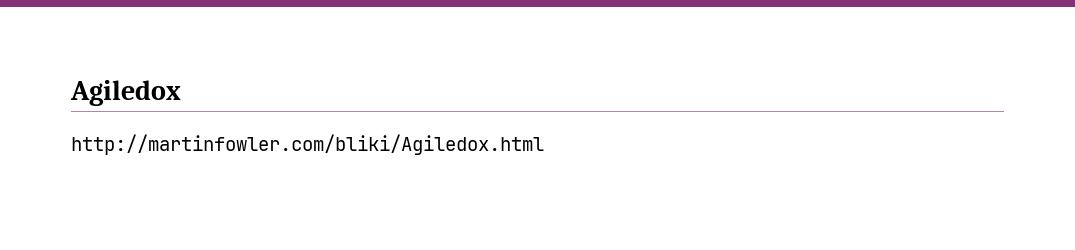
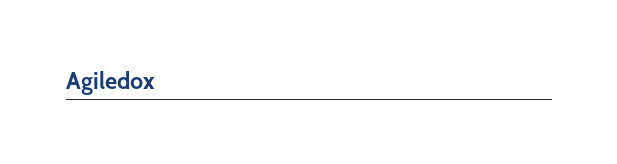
[71,134,544,155] // http://martinfowler.com/bliki/Agiledox.html -> (155, 83) none

